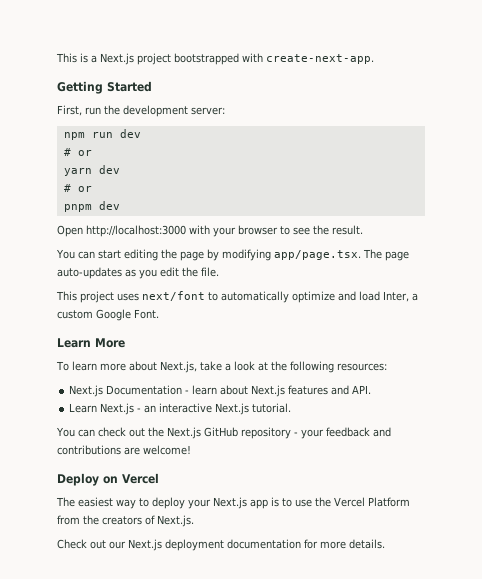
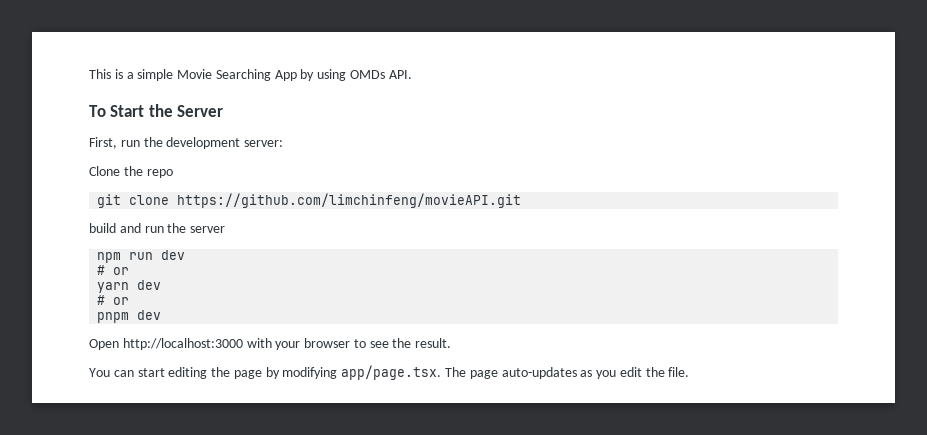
[100,53,374,65] [57,81,152,94] Next.js project bootstrapped with create-next-app. // Getting Started -> [137,69,412,81] [89,104,224,117] simple Movie Searching App by using OMDs API. // To Start the Server
(225, 111) none -> [89,166,173,178] [97,193,522,208] [89,223,226,233] // Clone the repo // git clone https://github.com/limchinfeng/movieAPI.git // build and run the server
[56,291,418,303] [57,309,159,321] [57,338,125,348] [56,361,387,373] [69,385,372,397] [69,403,292,415] [56,427,391,439] [57,445,191,455] [57,473,159,486] [56,497,410,509] [57,515,194,527] [57,539,385,551] // This project uses next/font to automatically optimize and load Inter, a custom Google Font. // Learn More // To learn more about Next.js, take a look at the following resources: // Next.js Documentation - learn about Next.js features and API. // Learn Next.js - an interactive Next.js tutorial. // You can check out the Next.js GitHub repository - your feedback and contributions are welcome! // Deploy on Vercel // The easiest way to deploy your Next.js app is to use the Vercel Platform from the creators of Next.js. // Check out our Next.js deployment documentation for more details. -> (690, 372) none

